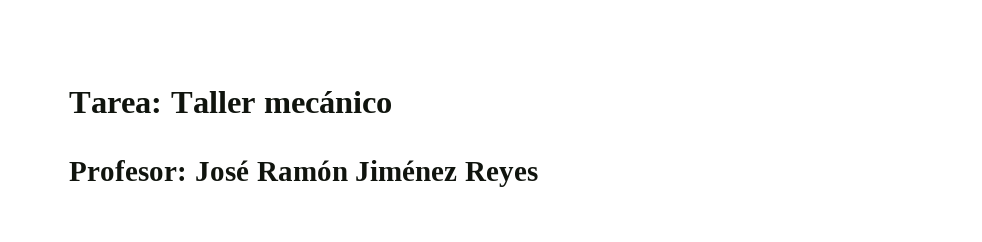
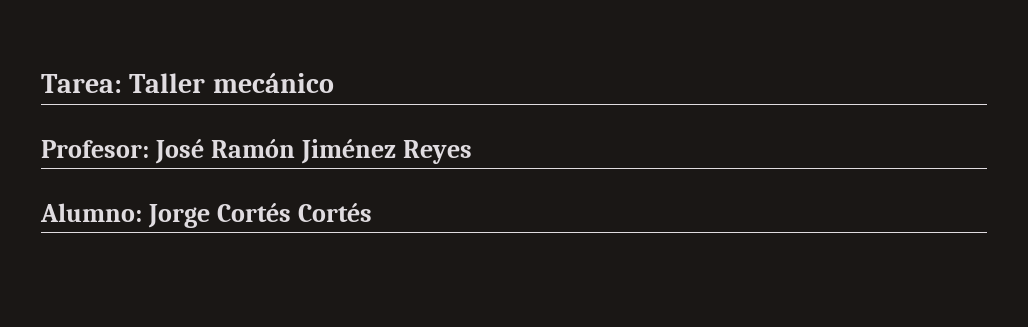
(539, 174) none -> [40,203,372,228] // Alumno: Jorge Cortés Cortés

